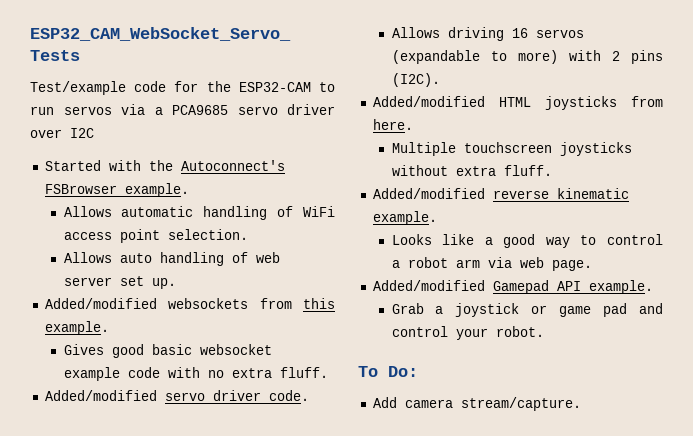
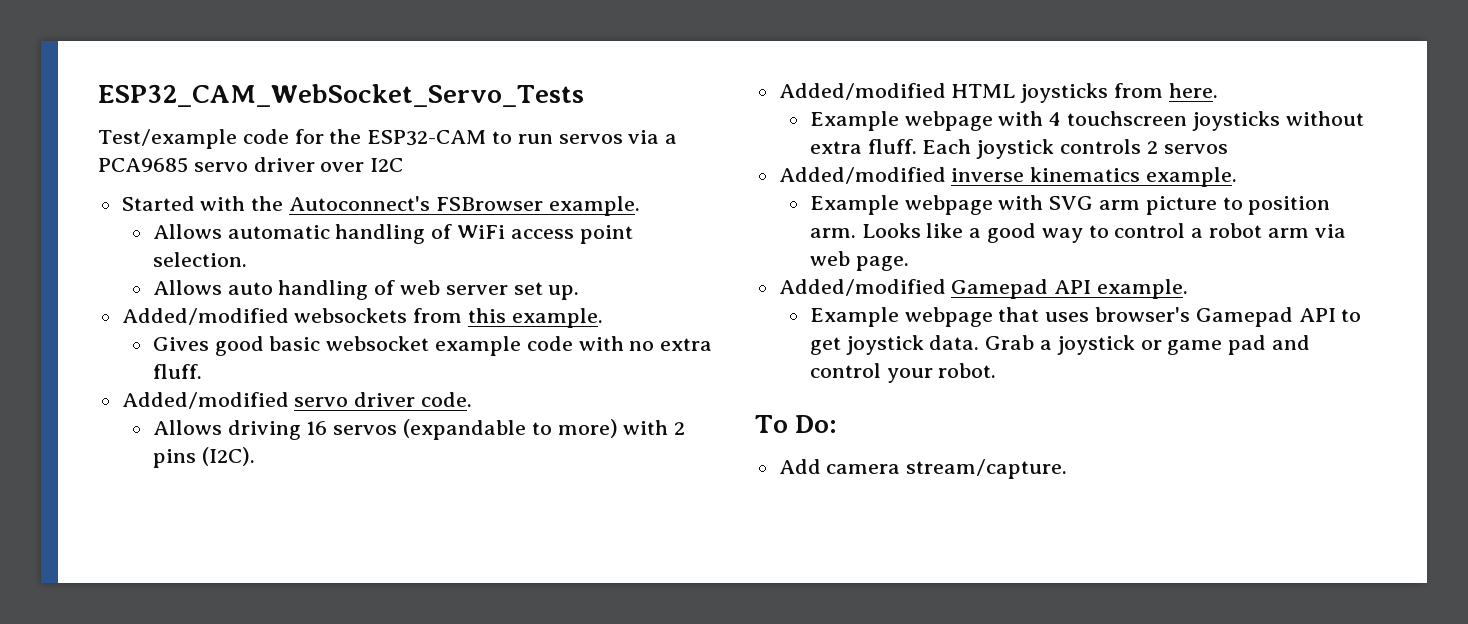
[391,142,456,156] Multiple -> [809,111,1062,131] Example webpage with 4
[372,188,629,199] [372,211,437,225] // Added/modified reverse kinematic example. // -> [922,139,1228,159] [778,167,1238,187] [809,195,1331,215] [809,228,856,238] Each joystick controls 2 servos // Added/modified inverse kinematics example. // Example webpage with SVG arm picture to position arm.
(653, 287) none -> [809,307,1362,327] [809,335,980,355] Example webpage that uses browser's Gamepad API to get joystick data.

